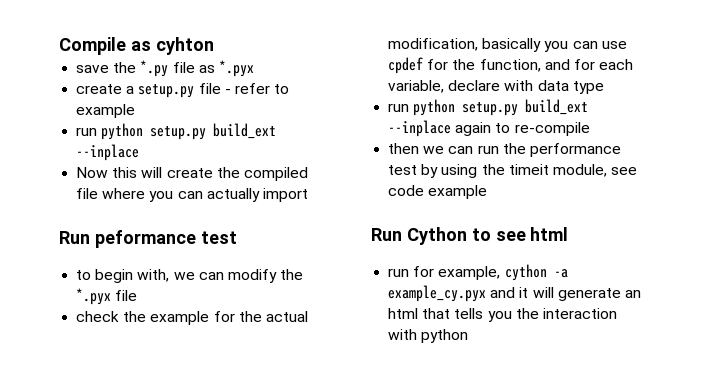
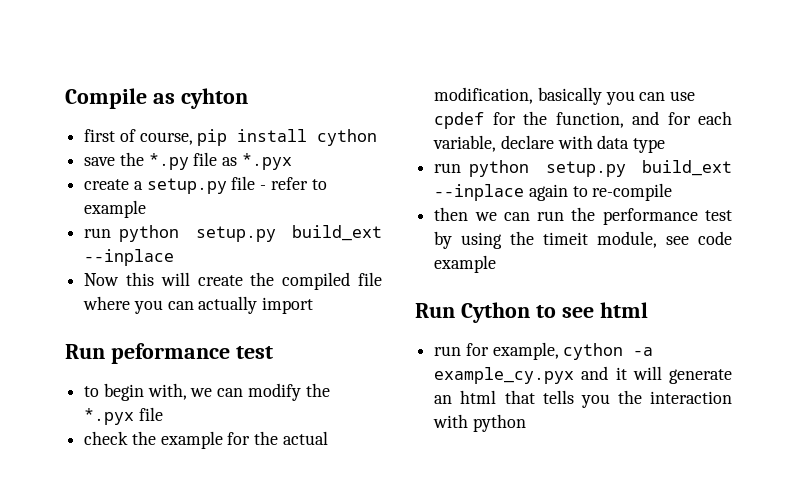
(214, 46) none -> [84,129,378,146] // first of course, pip install cython

